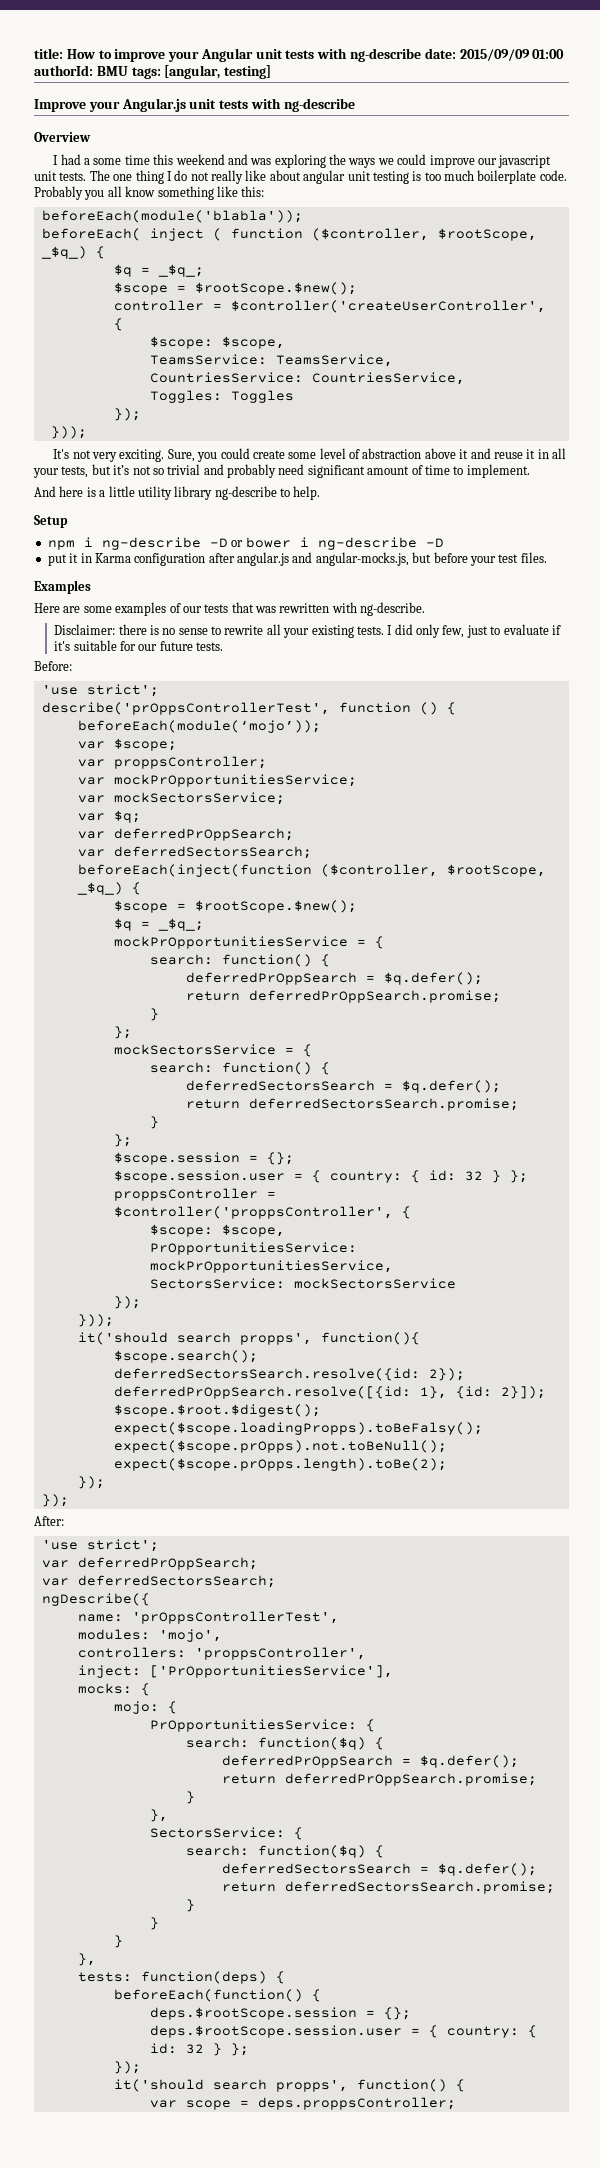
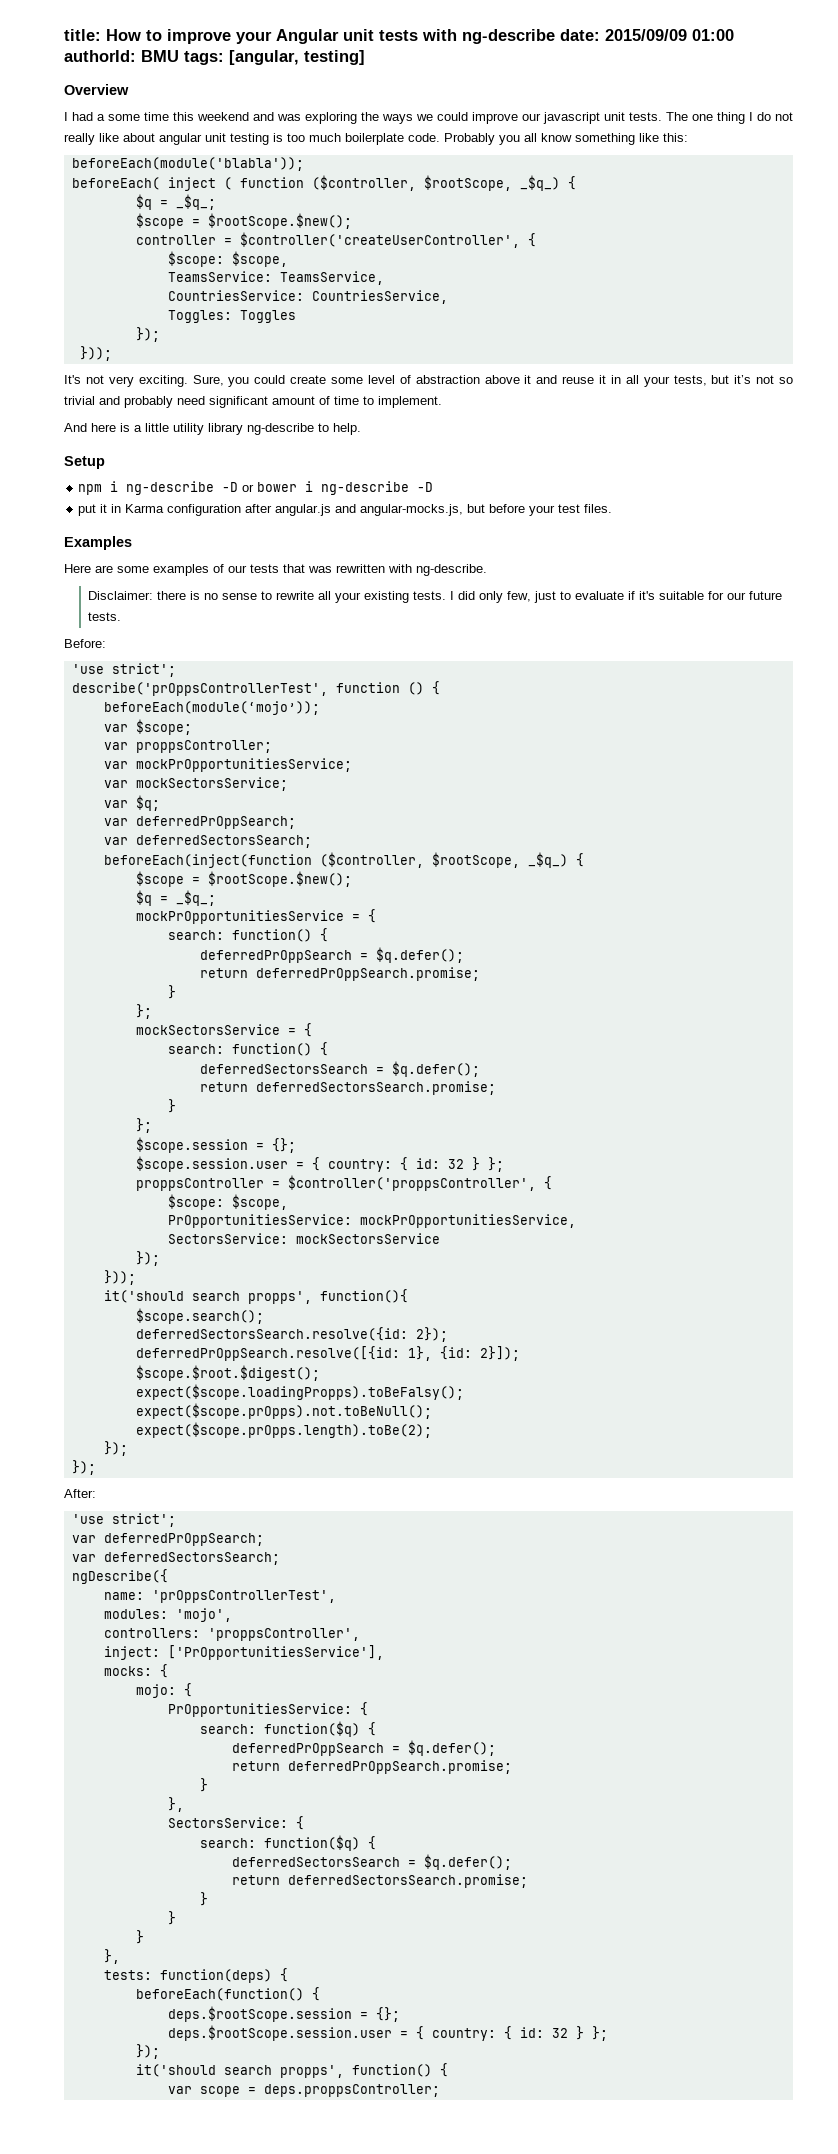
[34,98,355,112] // Improve your Angular.js unit tests with ng-describe -> (365, 57) none

